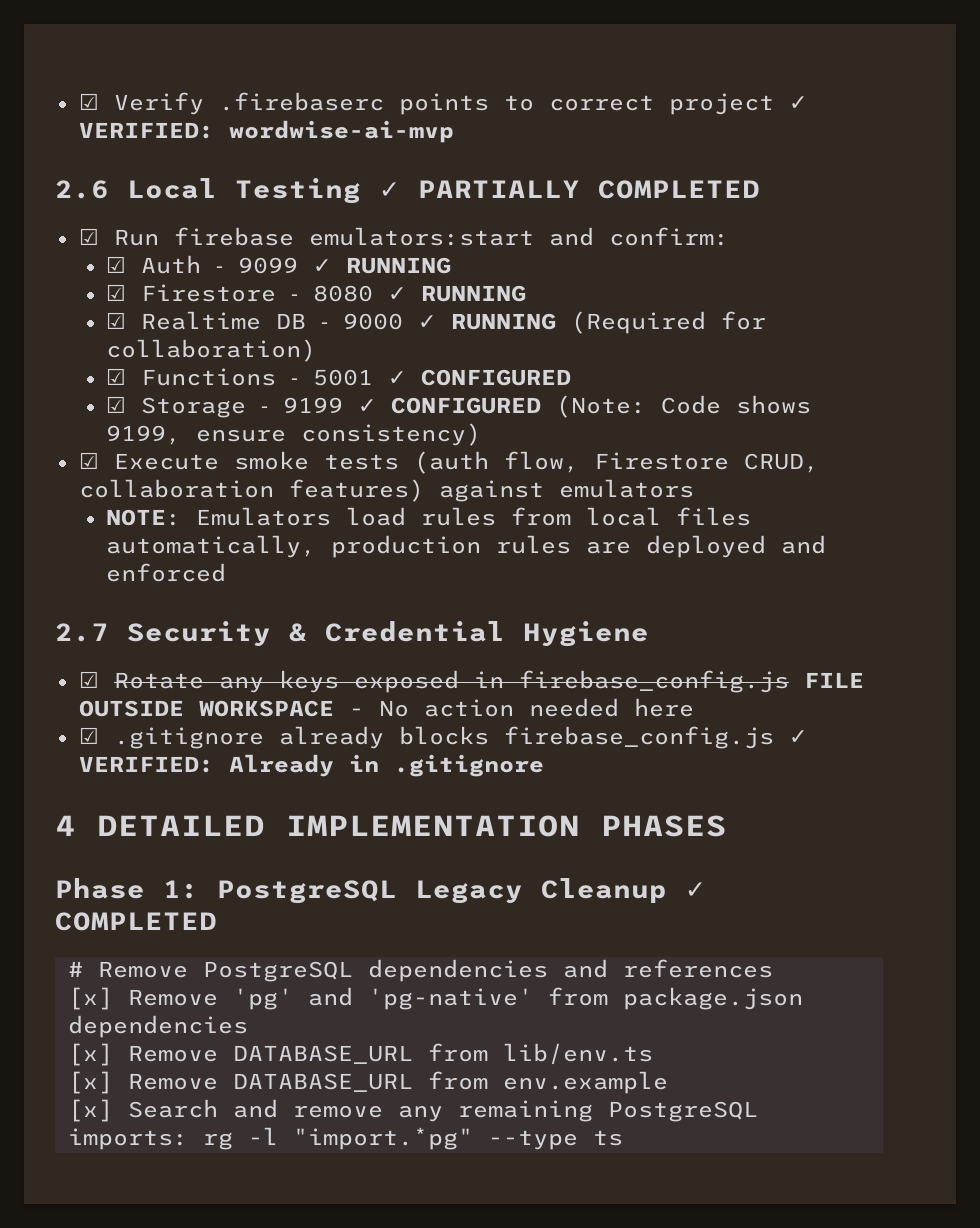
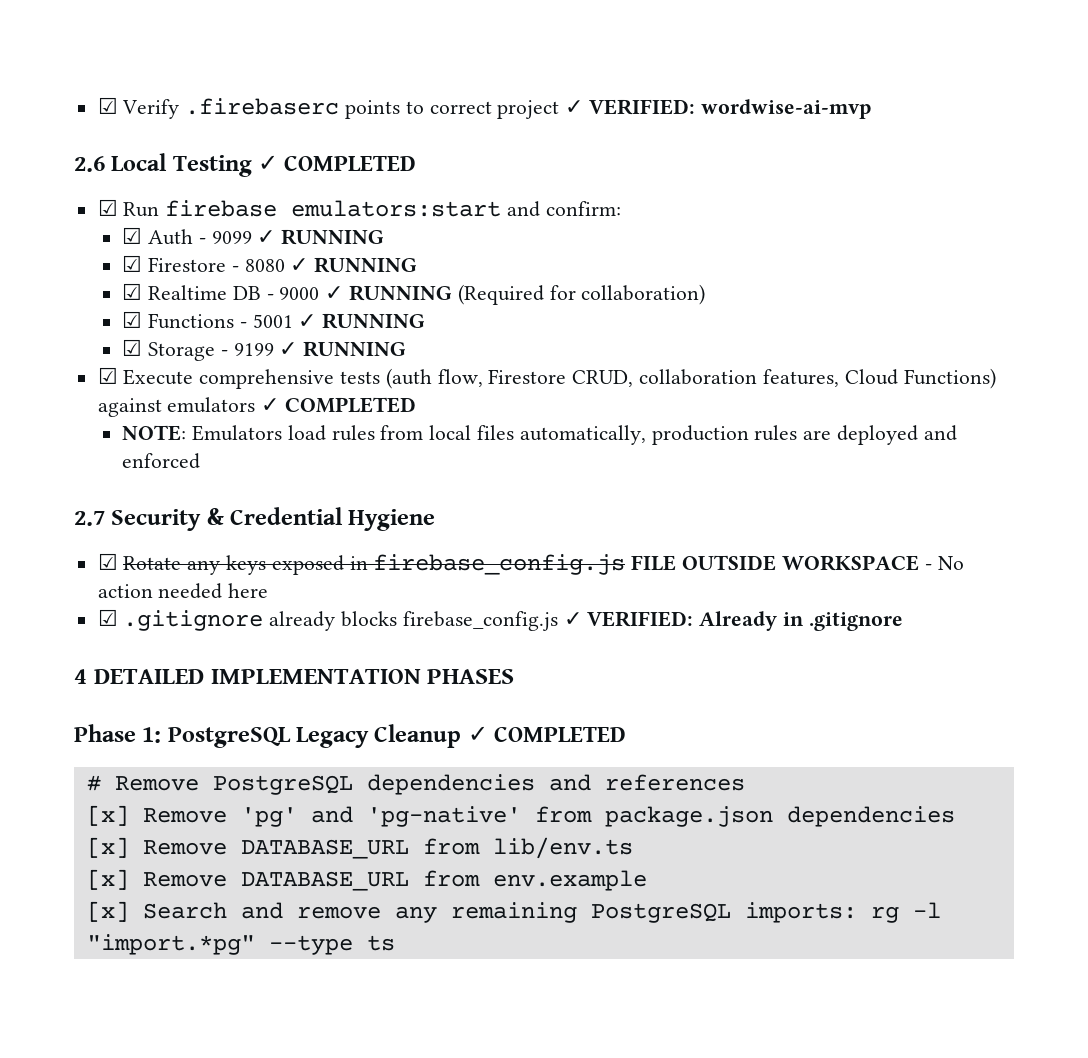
[418,180,580,198] PARTIALLY -> (279, 163) none
[421,369,572,386] CONFIGURED -> [322,313,426,329] RUNNING
[391,395,812,418] [106,423,482,446] CONFIGURED (Note: Code shows 9199, ensure consistency) -> [303,341,407,357] RUNNING
[233,451,309,470] smoke -> [199,369,335,389] comprehensive
[288,479,424,502] features) -> [762,368,996,389] features, Cloud Functions)
(694, 488) none -> [261,397,417,413] ✓ COMPLETED

